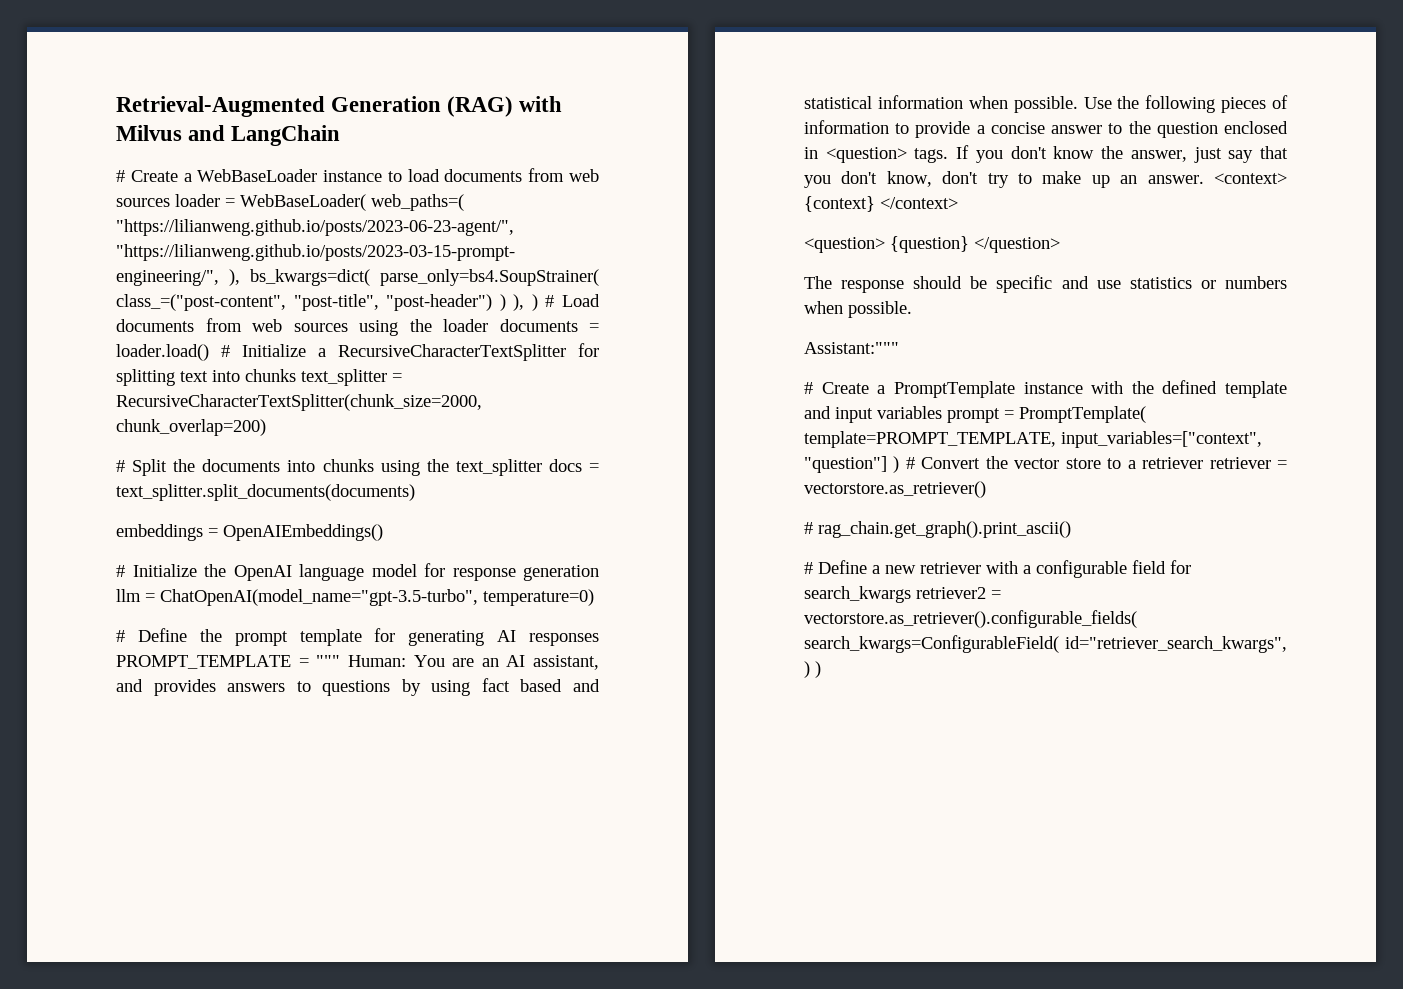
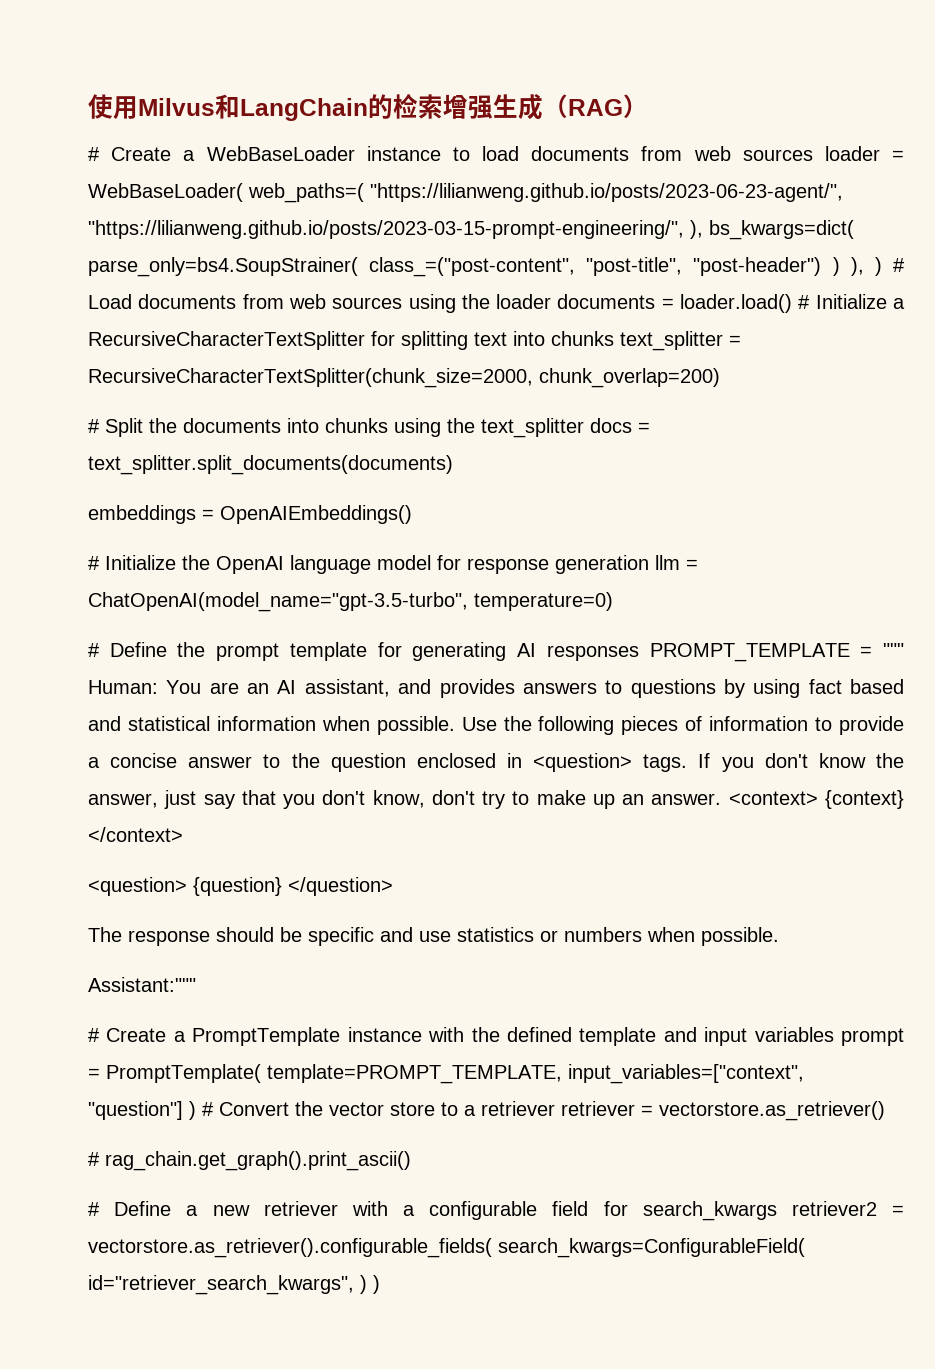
[116,96,563,117] [116,125,341,146] Retrieval-Augmented Generation (RAG) with Milvus and LangChain -> [88,94,648,121] 使用Milvus和LangChain的检索增强生成（RAG）

